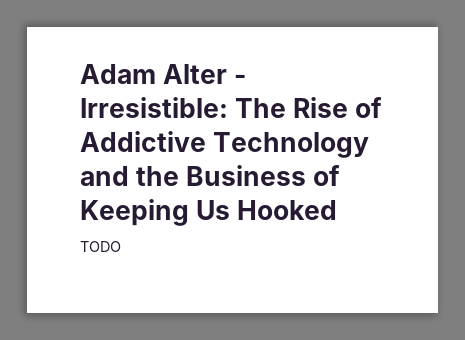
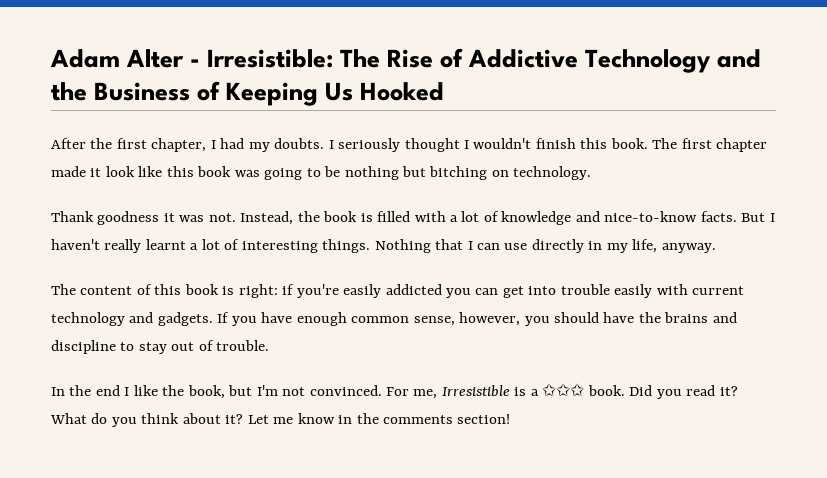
[80,241,121,252] TODO -> [51,138,768,152] [51,166,592,180] [51,211,775,225] [51,239,716,253] [51,284,745,298] [51,312,737,326] [51,340,270,354] [51,383,738,399] [50,413,511,427] After the first chapter, I had my doubts. I seriously thought I wouldn't finish this book. The first chapter made it look like this book was going to be nothing but bitching on technology. // Thank goodness it was not. Instead, the book is filled with a lot of knowledge and nice-to-know facts. But I haven't really learnt a lot of interesting things. Nothing that I can use directly in my life, anyway. // The content of this book is right: if you're easily addicted you can get into trouble easily with current technology and gadgets. If you have enough common sense, however, you should have the brains and discipline to stay out of trouble. // In the end I like the book, but I'm not convinced. For me, Irresistible is a ✩✩✩ book. Did you read it? What do you think about it? Let me know in the comments section!

